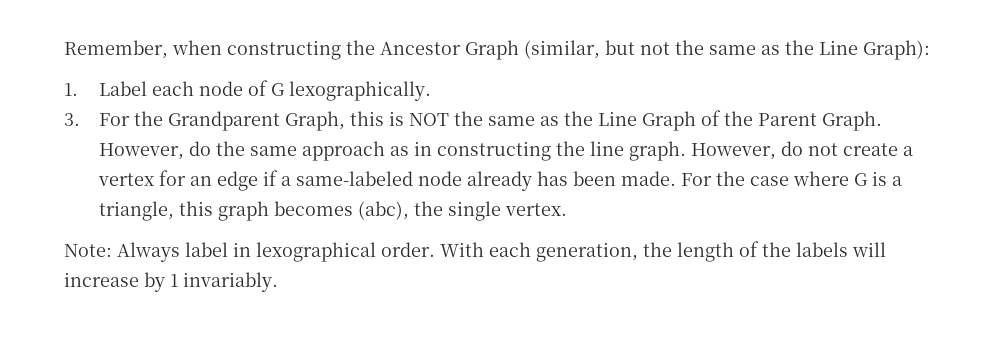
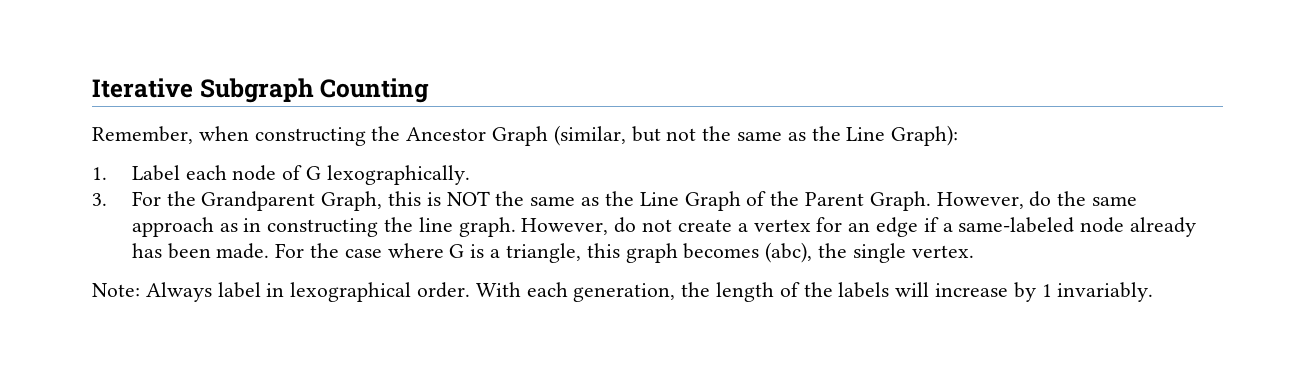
(64, 49) none -> [92,78,430,103] Iterative Subgraph Counting //

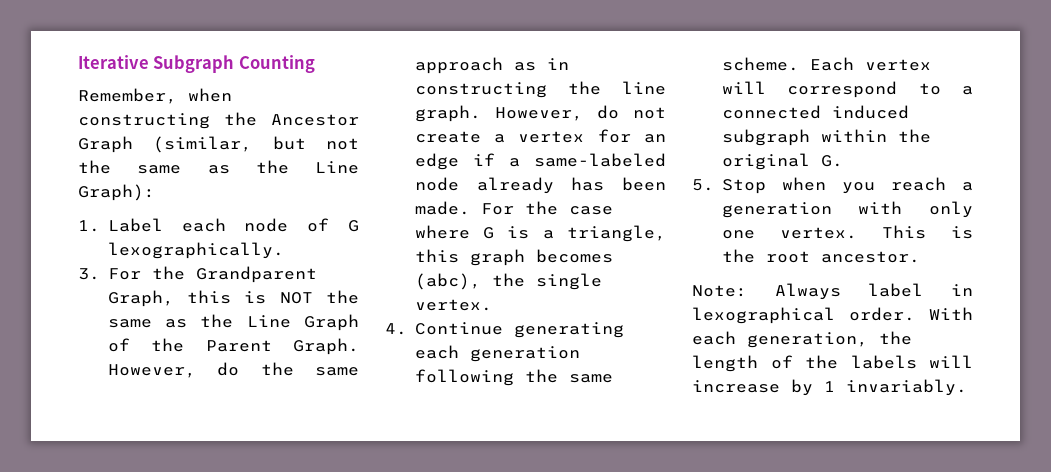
(974, 251) none -> [385,322,624,338] [414,345,580,362] [414,369,613,386] [721,57,931,71] [721,81,973,98] [721,105,909,119] [721,129,931,146] [721,153,843,170] [692,177,973,194] [721,201,973,218] [721,225,973,239] [721,249,920,263] // 4. Continue generating each generation following the same scheme. Each vertex will correspond to a connected induced subgraph within the original G. // 5. Stop when you reach a generation with only one vertex. This is the root ancestor.

